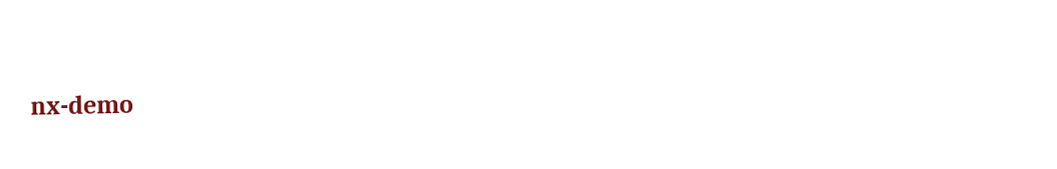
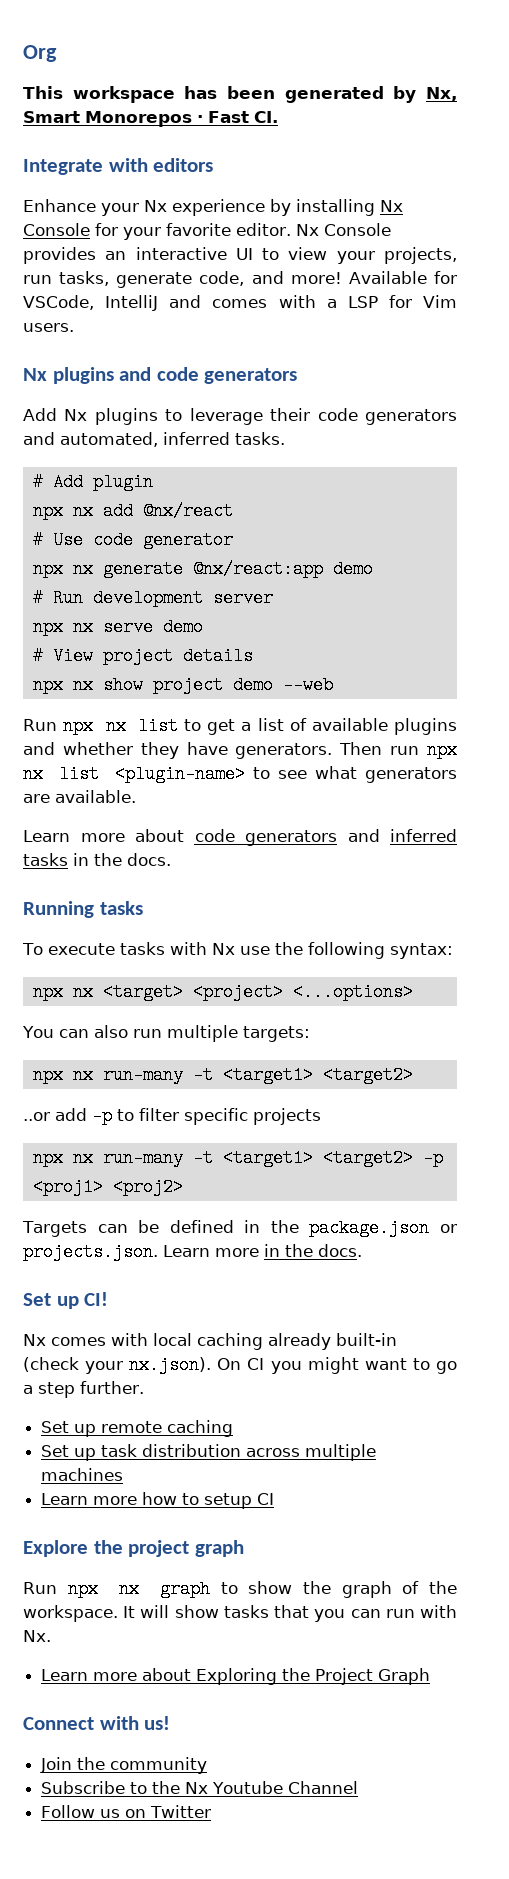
[30,93,134,115] nx-demo -> [23,45,57,62] [23,86,458,103] [23,111,278,127] [23,158,214,175] [23,199,403,216] [23,223,391,240] [23,247,457,264] [23,271,457,288] [23,295,457,311] [23,323,74,332] [23,367,298,384] [23,408,457,425] [23,432,285,447] [32,473,153,491] [32,502,233,520] [32,531,233,549] [32,560,373,578] [32,589,273,607] [32,618,203,636] [32,647,253,665] [32,676,333,694] [23,717,457,735] [23,741,457,759] [23,765,457,783] [23,790,136,803] [23,829,457,846] [23,853,171,866] [23,901,143,918] [22,942,453,959] [32,983,413,1001] [22,1025,310,1042] [32,1066,413,1084] [23,1107,321,1125] [32,1149,443,1167] [32,1178,183,1196] [22,1219,457,1237] [23,1243,362,1261] [23,1292,109,1309] [23,1333,397,1350] [23,1356,457,1374] [23,1381,144,1398] [41,1420,234,1437] [41,1444,377,1461] [41,1468,124,1481] [41,1492,275,1509] [23,1540,244,1557] [23,1580,457,1598] [23,1605,458,1622] [23,1630,51,1642] [41,1668,431,1685] [23,1716,171,1730] [40,1757,208,1774] [41,1781,359,1794] [41,1805,212,1818] Org // This workspace has been generated by Nx, Smart Monorepos · Fast CI. // Integrate with editors // Enhance your Nx experience by installing Nx Console for your favorite editor. Nx Console provides an interactive UI to view your projects, run tasks, generate code, and more! Available for VSCode, IntelliJ and comes with a LSP for Vim users. // Nx plugins and code generators // Add Nx plugins to leverage their code generators and automated, inferred tasks. // # Add plugin // npx nx add @nx/react // # Use code generator // npx nx generate @nx/react:app demo // # Run development server // npx nx serve demo // # View project details // npx nx show project demo --web // Run npx nx list to get a list of available plugins and whether they have generators. Then run npx nx list <plugin-name> to see what generators are available. // Learn more about code generators and inferred tasks in the docs. // Running tasks // To execute tasks with Nx use the following syntax: // npx nx <target> <project> <...options> // You can also run multiple targets: // npx nx run-many -t <target1> <target2> // ..or add -p to filter specific projects // npx nx run-many -t <target1> <target2> -p <proj1> <proj2> // Targets can be defined in the package.json or projects.json. Learn more in the docs. // Set up CI! // Nx comes with local caching already built-in (check your nx.json). On CI you might want to go a step further. // Set up remote caching // Set up task distribution across multiple machines // Learn more how to setup CI // Explore the project graph // Run npx nx graph to show the graph of the workspace. It will show tasks that you can run with Nx. // Learn more about Exploring the Project Graph // Connect with us! // Join the community // Subscribe to the Nx Youtube Channel // Follow us on Twitter

